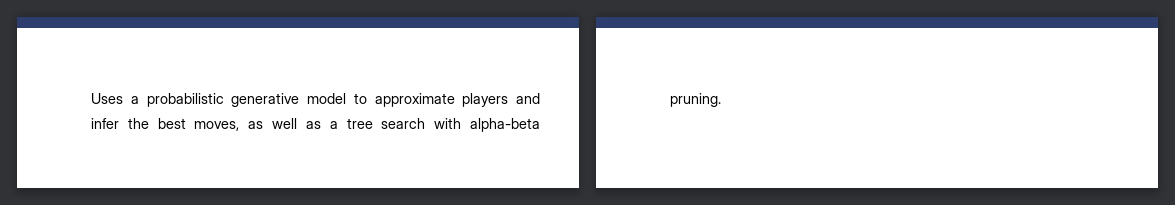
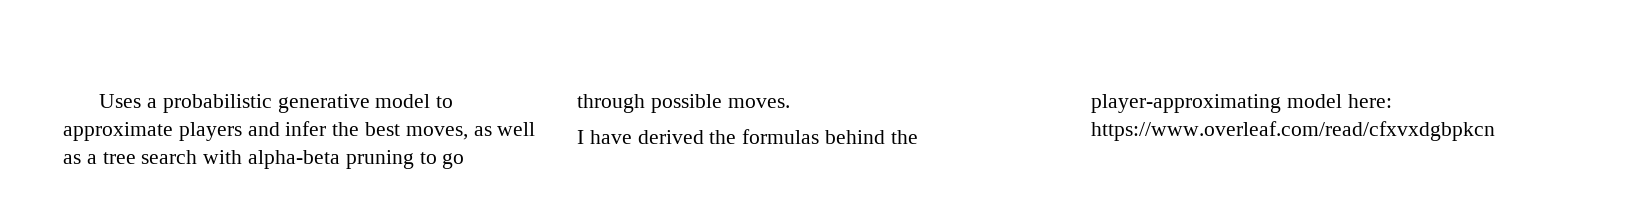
[670,93,721,107] pruning. -> [345,150,465,169] [577,94,790,113] [577,129,918,144] [1091,94,1392,113] [1091,121,1495,141] pruning to go through possible moves. // I have derived the formulas behind the player-approximating model here: https://www.overleaf.com/read/cfxvxdgbpkcn

